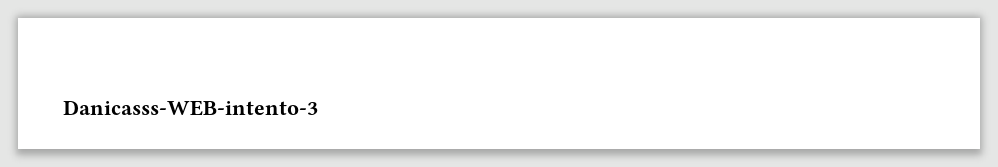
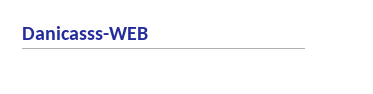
[63,100,318,116] Danicasss-WEB-intento-3 -> [22,26,148,40] Danicasss-WEB

